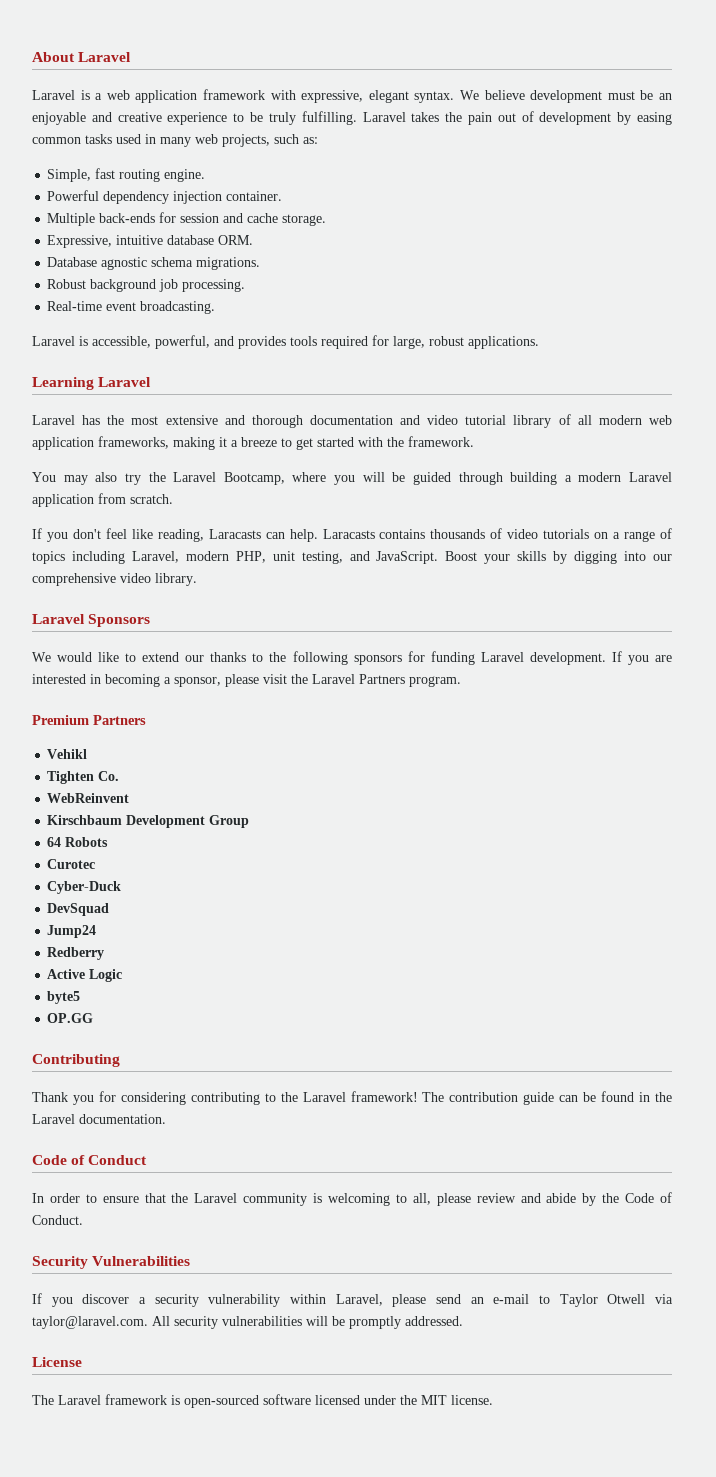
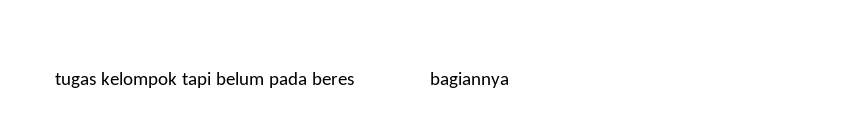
[32,52,132,62] [32,89,673,103] [32,111,672,125] [32,134,318,147] [47,168,206,182] [47,190,283,204] [47,212,327,226] [47,235,254,248] [47,257,261,270] [47,279,246,292] [47,301,216,314] [32,335,539,349] [32,377,152,390] [32,414,672,428] [32,436,474,450] [32,472,672,485] [32,493,173,507] [32,528,673,542] [32,551,672,564] [32,573,197,586] [32,614,151,627] [32,651,672,665] [32,674,461,687] [32,715,146,725] [47,749,88,759] [47,771,120,784] [47,793,130,803] [47,815,250,828] [47,837,109,847] [47,859,96,869] [47,881,122,894] [47,903,110,916] [47,925,97,938] [47,947,105,960] [47,969,123,982] [47,991,81,1004] [47,1013,94,1023] [32,1054,120,1067] [32,1091,672,1105] [32,1114,166,1124] [32,1155,148,1165] [32,1192,673,1206] [32,1215,83,1225] [32,1256,191,1269] [32,1293,673,1307] [32,1316,463,1329] [32,1357,82,1367] [32,1394,493,1408] About Laravel // Laravel is a web application framework with expressive, elegant syntax. We believe development must be an enjoyable and creative experience to be truly fulfilling. Laravel takes the pain out of development by easing common tasks used in many web projects, such as: // Simple, fast routing engine. // Powerful dependency injection container. // Multiple back-ends for session and cache storage. // Expressive, intuitive database ORM. // Database agnostic schema migrations. // Robust background job processing. // Real-time event broadcasting. // Laravel is accessible, powerful, and provides tools required for large, robust applications. // Learning Laravel // Laravel has the most extensive and thorough documentation and video tutorial library of all modern web application frameworks, making it a breeze to get started with the framework. // You may also try the Laravel Bootcamp, where you will be guided through building a modern Laravel application from scratch. // If you don't feel like reading, Laracasts can help. Laracasts contains thousands of video tutorials on a range of topics including Laravel, modern PHP, unit testing, and JavaScript. Boost your skills by digging into our comprehensive video library. // Laravel Sponsors // We would like to extend our thanks to the following sponsors for funding Laravel development. If you are interested in becoming a sponsor, please visit the Laravel Partners program. // Premium Partners // Vehikl // Tighten Co. // WebReinvent // Kirschbaum Development Group // 64 Robots // Curotec // Cyber-Duck // DevSquad // Jump24 // Redberry // Active Logic // byte5 // OP.GG // Contributing // Thank you for considering contributing to the Laravel framework! The contribution guide can be found in the Laravel documentation. // Code of Conduct // In order to ensure that the Laravel community is welcoming to all, please review and abide by the Code of Conduct. // Security Vulnerabilities // If you discover a security vulnerability within Laravel, please send an e-mail to Taylor Otwell via taylor@laravel.com. All security vulnerabilities will be promptly addressed. // License // The Laravel framework is open-sourced software licensed under the MIT license. -> [55,72,509,88] tugas kelompok tapi belum pada beres bagiannya

